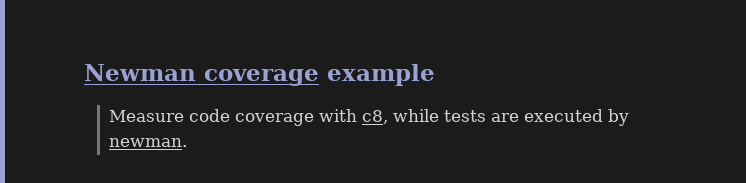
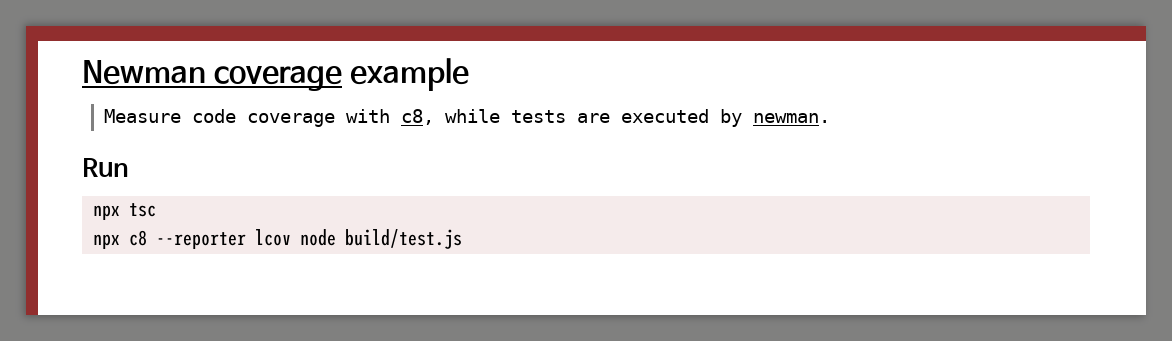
(187, 142) none -> [82,158,128,177] [93,203,157,220] [93,229,463,249] // Run // npx tsc // npx c8 --reporter lcov node build/test.js

